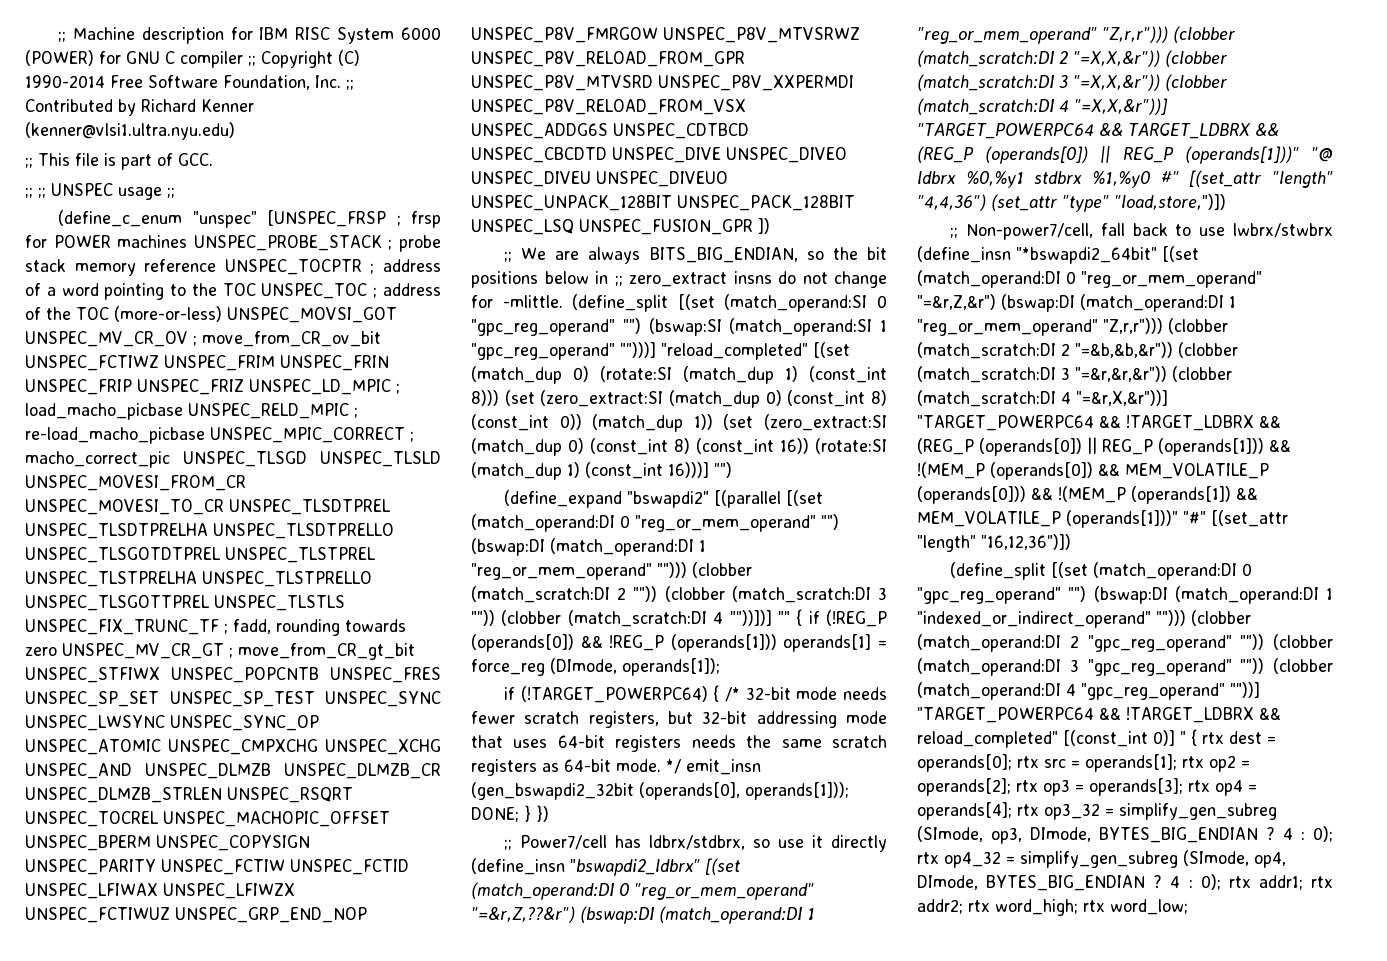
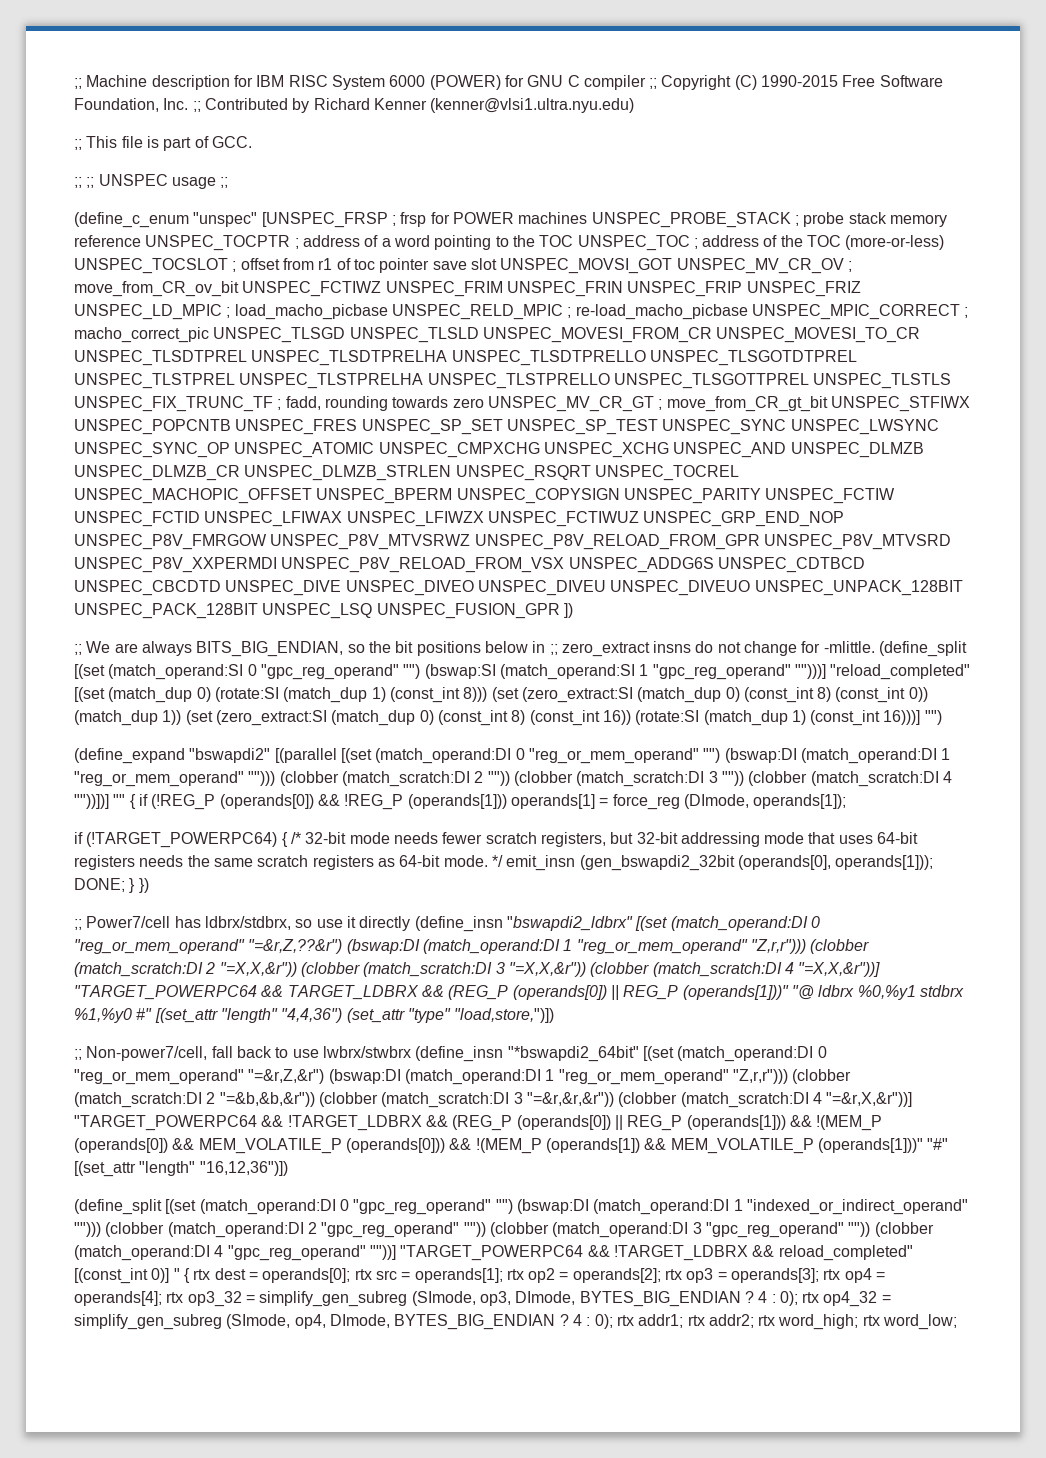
[25,75,105,88] 1990-2014 -> [761,75,839,87] 1990-2015
(222, 314) none -> [74,258,497,274] UNSPEC_TOCSLOT ; offset from r1 of toc pointer save slot

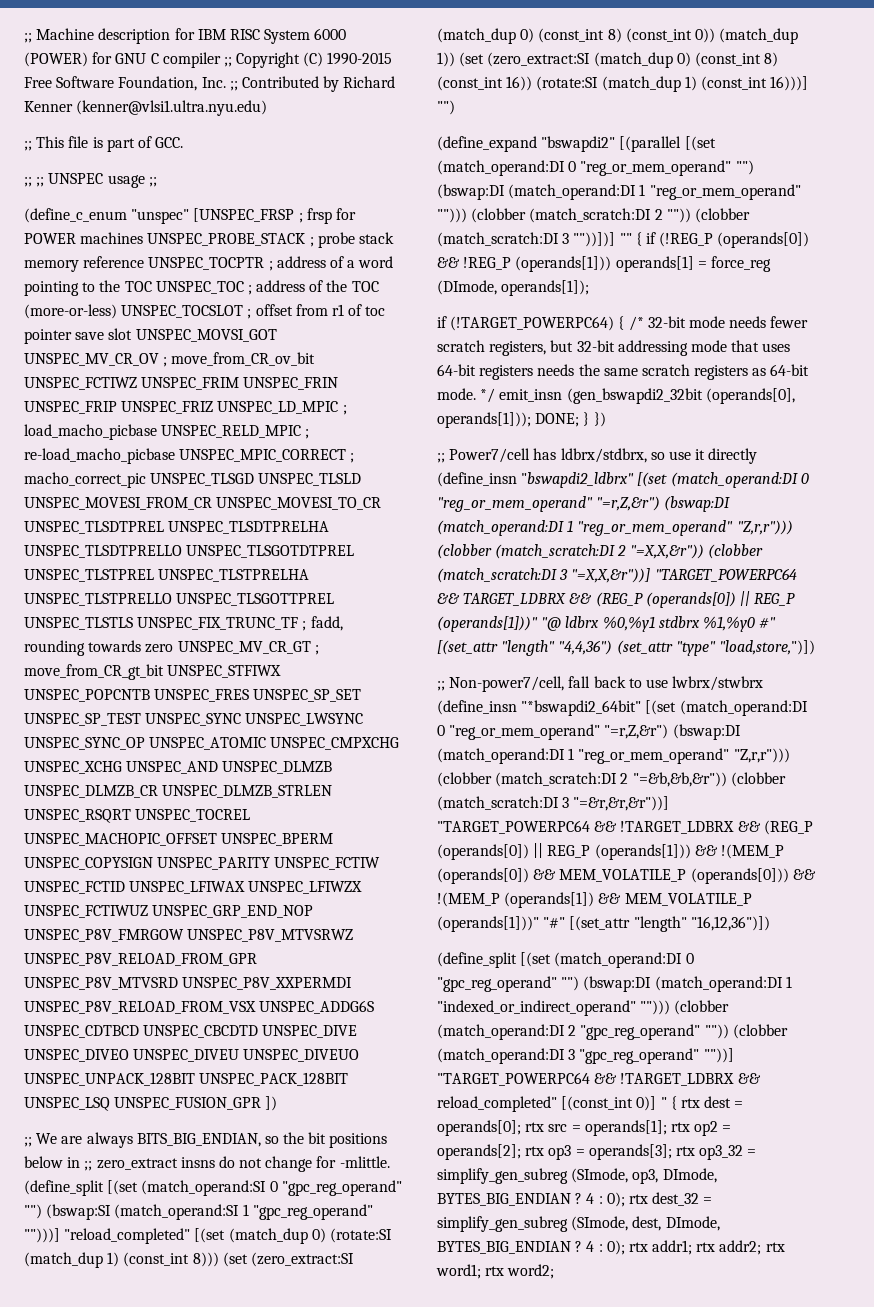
[721,771,952,787] "")) (clobber (match_scratch:DI 4 -> (570, 238) none
[248,939,343,954] "=&r,Z,??&r") -> [596,496,661,511] "=r,Z,&r")
[508,962,794,977] "=X,X,&r")) (clobber (match_scratch:DI 4 -> (569, 574) none
[248,1069,325,1084] "=&r,Z,&r") -> [604,724,669,739] "=r,Z,&r")
[526,1092,913,1108] "=&r,&r,&r")) (clobber (match_scratch:DI 4 "=&r,X,&r"))] -> [573,796,670,811] "=&r,&r,&r"))]
[848,1222,934,1237] [74,1245,366,1261] "")) (clobber (match_operand:DI 4 "gpc_reg_operand" -> (700, 1056) none
[844,1268,886,1283] [74,1291,184,1306] op4 = operands[4]; rtx -> (695, 1151) none
[823,1291,891,1307] [74,1314,326,1330] op4_32 = simplify_gen_subreg (SImode, op4, -> [652,1192,713,1206] [437,1216,662,1232] dest_32 = simplify_gen_subreg (SImode, dest,
[778,1314,958,1330] word_high; rtx word_low; -> [436,1264,555,1279] word1; rtx word2;

